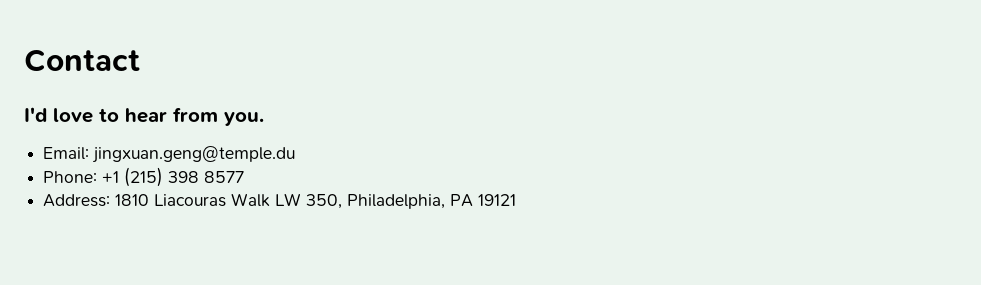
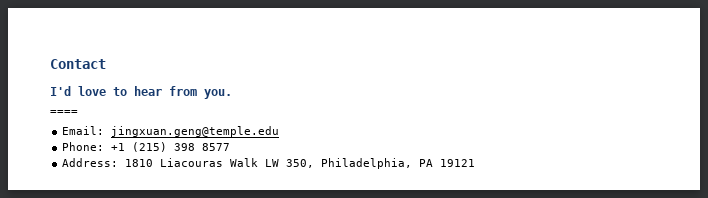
(264, 119) none -> [50,110,78,115] // ====
[92,146,296,163] jingxuan.geng@temple.du -> [111,126,280,137] jingxuan.geng@temple.edu

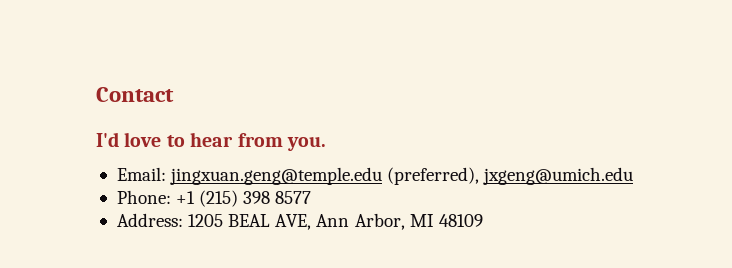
[50,110,78,115] // ==== -> (326, 144) none
(280, 131) none -> [387,167,634,185] (preferred), jxgeng@umich.edu
[125,158,476,169] 1810 Liacouras Walk LW 350, Philadelphia, PA 19121 -> [188,213,483,230] 1205 BEAL AVE, Ann Arbor, MI 48109

